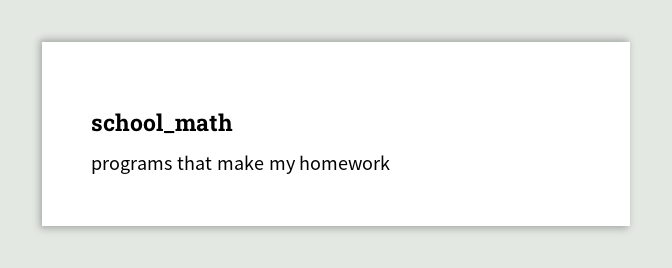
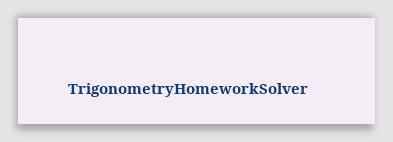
[91,113,233,134] [91,155,391,174] school_math // programs that make my homework -> [68,83,308,97] TrigonometryHomeworkSolver

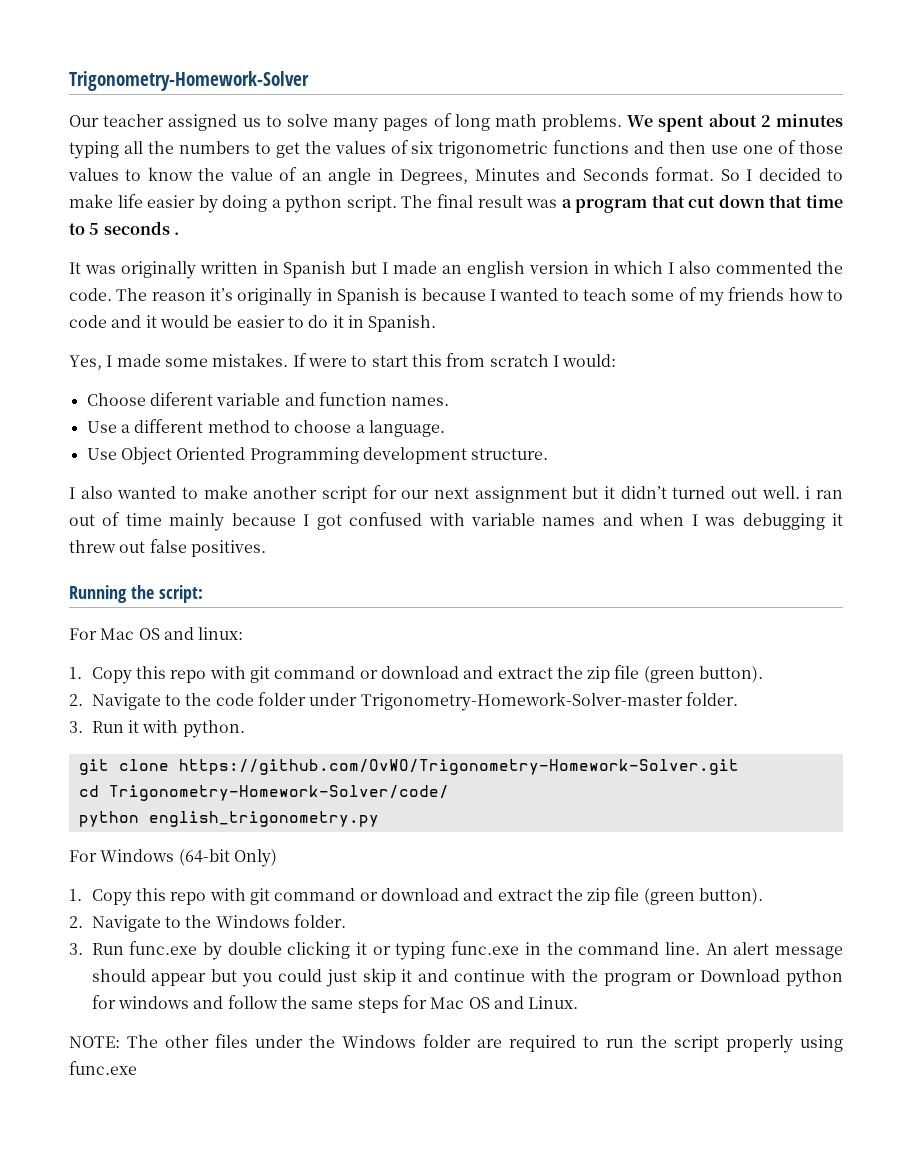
[68,83,308,97] TrigonometryHomeworkSolver -> [69,71,309,91] [69,113,843,132] [69,140,844,159] [68,167,844,185] [69,194,843,213] [69,221,179,235] [69,261,843,279] [69,287,844,306] [69,315,437,332] [69,353,617,370] [86,392,450,406] [86,419,445,437] [86,447,549,465] [69,485,843,503] [69,512,843,531] [69,539,266,557] [69,585,203,603] [69,627,244,640] [69,665,764,684] [69,692,738,711] [69,720,245,738] [78,759,739,775] [78,785,449,801] [78,811,379,827] [69,849,277,867] [69,887,764,906] [69,914,346,932] [69,941,844,960] [91,968,844,987] [91,995,579,1013] [69,1034,843,1053] [69,1061,137,1075] Trigonometry-Homework-Solver // Our teacher assigned us to solve many pages of long math problems. We spent about 2 minutes typing all the numbers to get the values of six trigonometric functions and then use one of those values to know the value of an angle in Degrees, Minutes and Seconds format. So I decided to make life easier by doing a python script. The final result was a program that cut down that time to 5 seconds . // It was originally written in Spanish but I made an english version in which I also commented the code. The reason it’s originally in Spanish is because I wanted to teach some of my friends how to code and it would be easier to do it in Spanish. // Yes, I made some mistakes. If were to start this from scratch I would: // Choose diferent variable and function names. // Use a different method to choose a language. // Use Object Oriented Programming development structure. // I also wanted to make another script for our next assignment but it didn’t turned out well. i ran out of time mainly because I got confused with variable names and when I was debugging it threw out false positives. // Running the script: // For Mac OS and linux: // 1. Copy this repo with git command or download and extract the zip file (green button). // 2. Navigate to the code folder under Trigonometry-Homework-Solver-master folder. // 3. Run it with python. // git clone https://github.com/OvWO/Trigonometry-Homework-Solver.git // cd Trigonometry-Homework-Solver/code/ // python english_trigonometry.py // For Windows (64-bit Only) // 1. Copy this repo with git command or download and extract the zip file (green button). // 2. Navigate to the Windows folder. // 3. Run func.exe by double clicking it or typing func.exe in the command line. An alert message should appear but you could just skip it and continue with the program or Download python for windows and follow the same steps for Mac OS and Linux. // NOTE: The other files under the Windows folder are required to run the script properly using func.exe

